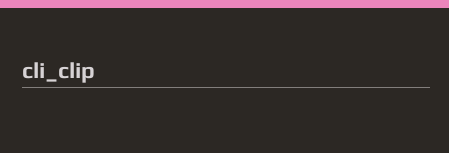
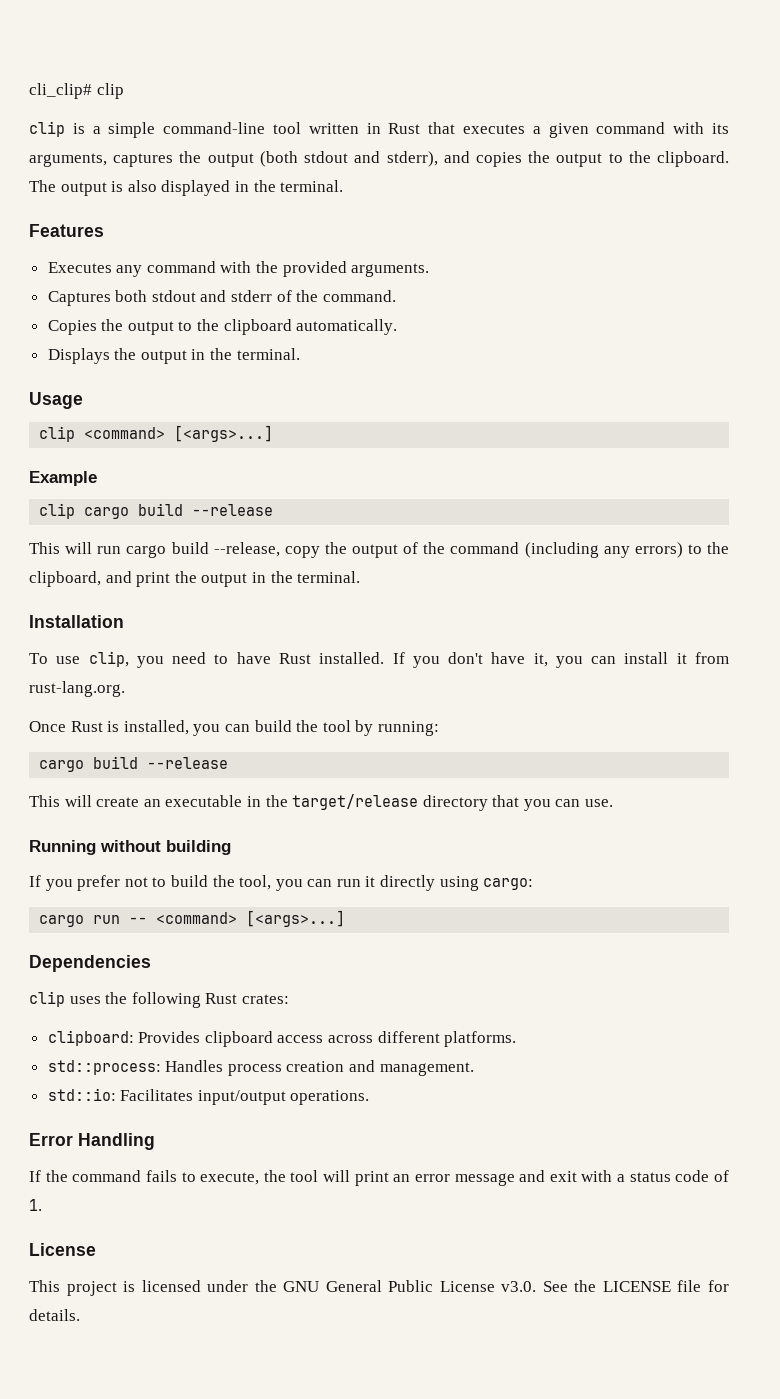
[22,62,95,83] cli_clip -> [29,83,124,99] [29,121,729,138] [29,151,729,167] [29,180,344,196] [29,224,104,237] [47,261,430,277] [47,290,396,306] [47,319,398,335] [47,348,300,364] [29,392,83,409] [39,425,274,442] [29,471,97,486] [39,503,274,519] [29,542,729,558] [29,571,361,587] [29,615,124,628] [29,651,730,668] [29,681,125,697] [29,720,439,736] [39,756,229,772] [29,794,614,811] [29,840,231,855] [29,875,534,891] [39,910,346,927] [29,955,151,972] [29,991,289,1008] [47,1030,517,1047] [47,1060,474,1076] [47,1088,370,1105] [29,1133,155,1150] [29,1170,730,1186] [29,1199,42,1211] [29,1243,96,1256] [29,1280,729,1296] [29,1309,80,1321] cli_clip# clip // clip is a simple command-line tool written in Rust that executes a given command with its arguments, captures the output (both stdout and stderr), and copies the output to the clipboard. The output is also displayed in the terminal. // Features // Executes any command with the provided arguments. // Captures both stdout and stderr of the command. // Copies the output to the clipboard automatically. // Displays the output in the terminal. // Usage // clip <command> [<args>...] // Example // clip cargo build --release // This will run cargo build --release, copy the output of the command (including any errors) to the clipboard, and print the output in the terminal. // Installation // To use clip, you need to have Rust installed. If you don't have it, you can install it from rust-lang.org. // Once Rust is installed, you can build the tool by running: // cargo build --release // This will create an executable in the target/release directory that you can use. // Running without building // If you prefer not to build the tool, you can run it directly using cargo: // cargo run -- <command> [<args>...] // Dependencies // clip uses the following Rust crates: // clipboard: Provides clipboard access across different platforms. // std::process: Handles process creation and management. // std::io: Facilitates input/output operations. // Error Handling // If the command fails to execute, the tool will print an error message and exit with a status code of 1. // License // This project is licensed under the GNU General Public License v3.0. See the LICENSE file for details.

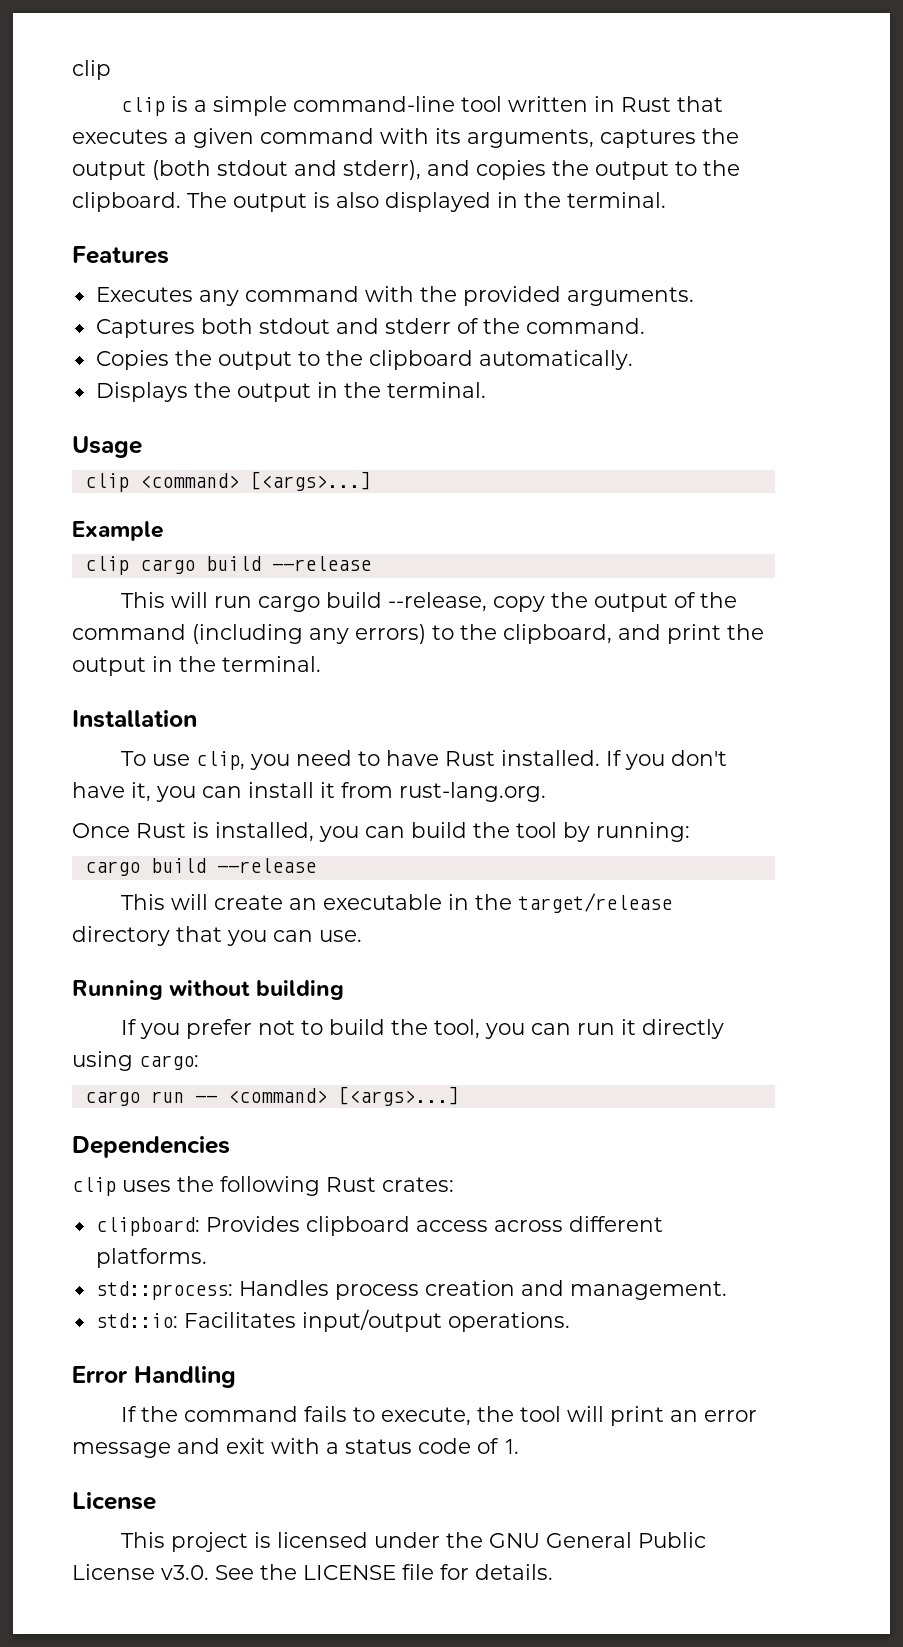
[29,83,92,99] cli_clip# -> (72, 70) none

